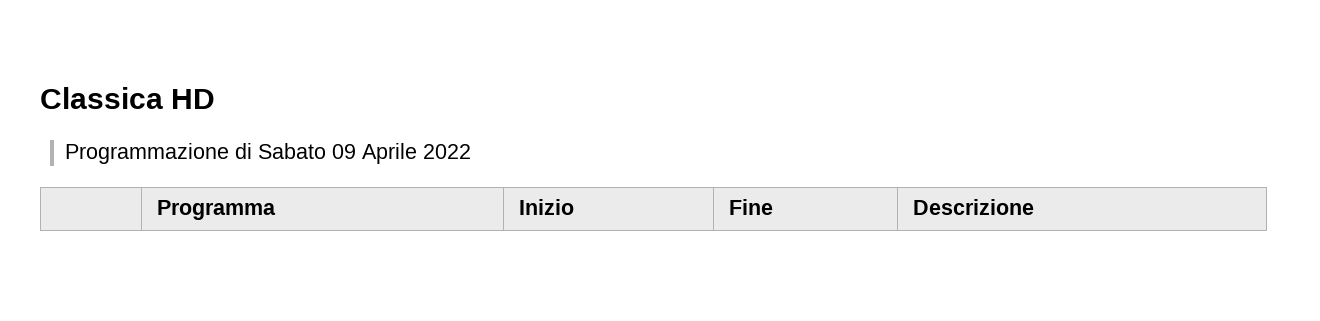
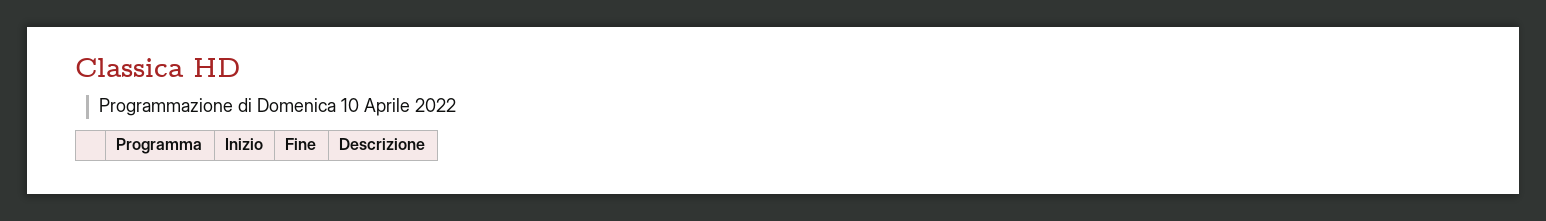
[258,143,357,159] Sabato 09 -> [256,98,359,112] Domenica 10

